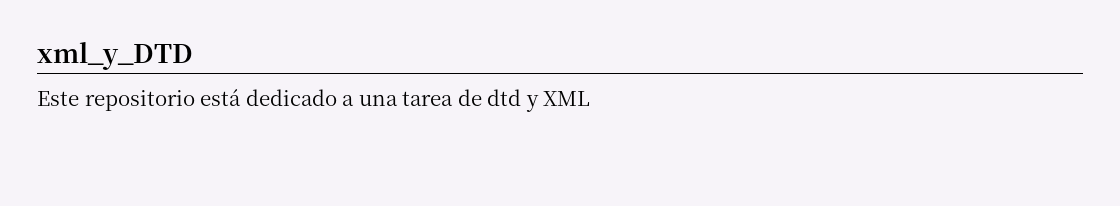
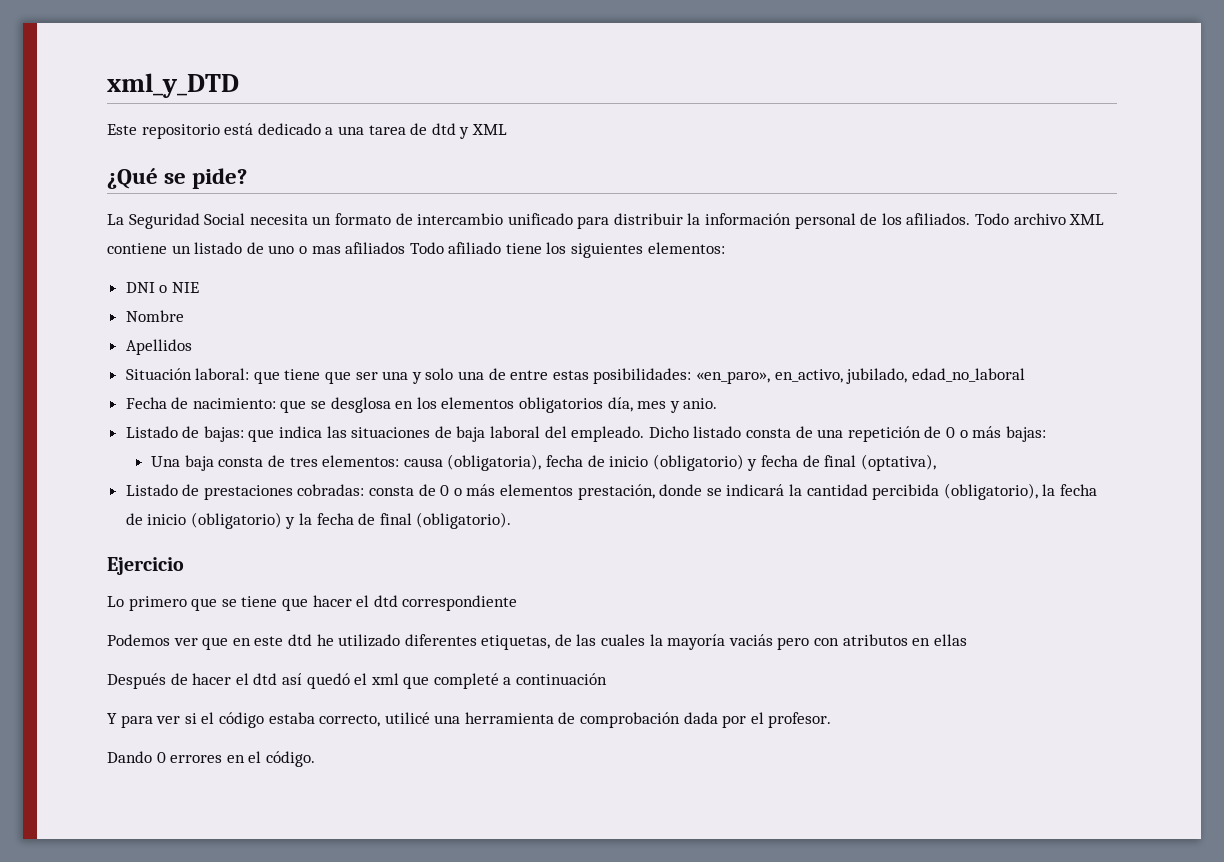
(591, 98) none -> [107,168,248,189] [107,213,1105,229] [107,242,725,258] [125,282,199,293] [125,310,184,322] [125,339,192,355] [125,368,1025,384] [125,397,718,413] [125,426,1046,442] [151,454,936,471] [125,483,1097,500] [125,512,512,529] [107,557,184,575] [107,595,518,611] [107,634,967,650] [107,673,608,689] [107,712,832,728] [107,751,315,767] // ¿Qué se pide? // La Seguridad Social necesita un formato de intercambio unificado para distribuir la información personal de los afiliados. Todo archivo XML contiene un listado de uno o mas afiliados Todo afiliado tiene los siguientes elementos: // DNI o NIE // Nombre // Apellidos // Situación laboral: que tiene que ser una y solo una de entre estas posibilidades: «en_paro», en_activo, jubilado, edad_no_laboral // Fecha de nacimiento: que se desglosa en los elementos obligatorios día, mes y anio. // Listado de bajas: que indica las situaciones de baja laboral del empleado. Dicho listado consta de una repetición de 0 o más bajas: // Una baja consta de tres elementos: causa (obligatoria), fecha de inicio (obligatorio) y fecha de final (optativa), // Listado de prestaciones cobradas: consta de 0 o más elementos prestación, donde se indicará la cantidad percibida (obligatorio), la fecha de inicio (obligatorio) y la fecha de final (obligatorio). // Ejercicio // Lo primero que se tiene que hacer el dtd correspondiente // Podemos ver que en este dtd he utilizado diferentes etiquetas, de las cuales la mayoría vaciás pero con atributos en ellas // Después de hacer el dtd así quedó el xml que completé a continuación // Y para ver si el código estaba correcto, utilicé una herramienta de comprobación dada por el profesor. // Dando 0 errores en el código.

